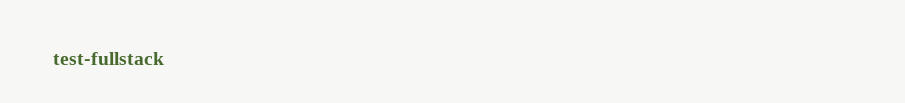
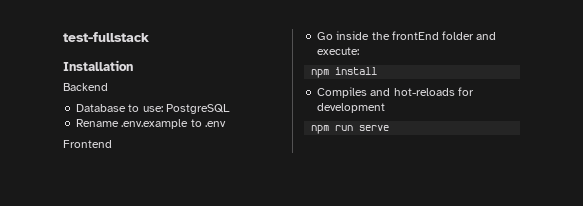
(164, 58) none -> [63,60,133,71] [63,83,108,91] [76,104,230,114] [76,119,226,129] [63,140,112,148] [317,31,497,40] [317,47,360,55] [311,67,378,78] [317,87,474,98] [317,103,386,113] [311,125,390,134] // Installation // Backend // Database to use: PostgreSQL // Rename .env.example to .env // Frontend // Go inside the frontEnd folder and execute: // npm install // Compiles and hot-reloads for development // npm run serve

